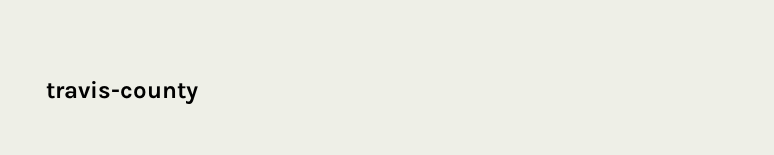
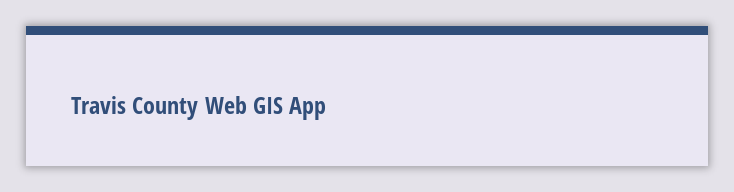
[46,80,198,105] travis-county -> [71,96,327,120] Travis County Web GIS App

